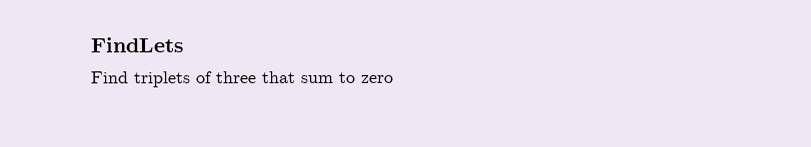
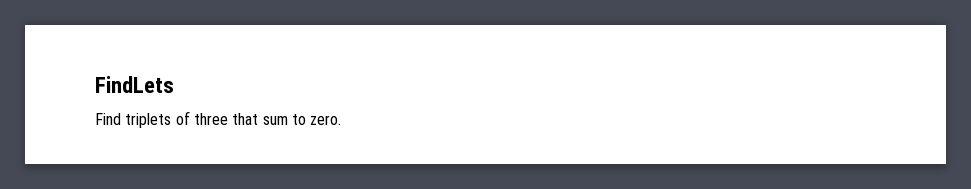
[361,75,394,84] zero -> [310,115,342,125] zero.

